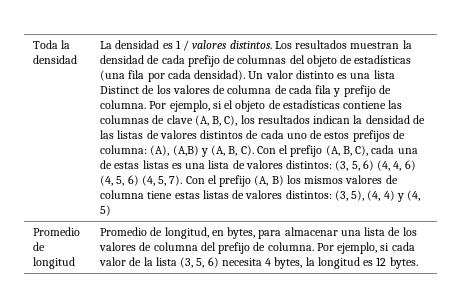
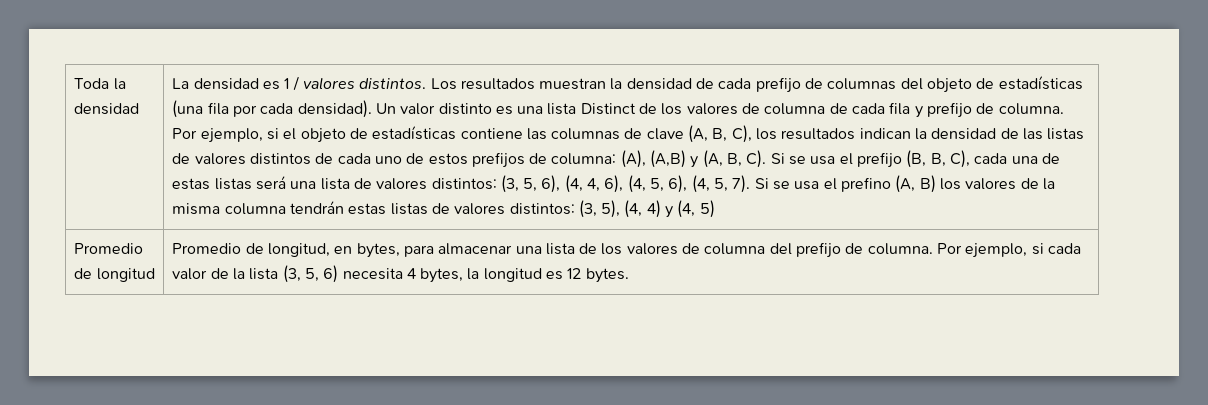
[256,145,340,157] Con el prefijo (A, -> [770,150,927,168] Si se usa el prefijo (B,
[171,163,182,169] es -> [255,176,286,190] será
[362,160,374,171] 6) -> [541,175,561,193] 6),
[404,160,416,171] [100,175,139,186] 6) (4, 5, 6) -> [604,175,688,193] 6), (4, 5, 6),
[185,175,252,187] Con el prefijo -> [754,177,891,192] Si se usa el prefino
[304,175,398,184] [100,190,173,199] mismos valores de columna tiene -> [965,178,1055,190] [172,201,344,215] valores de la misma columna tendrán

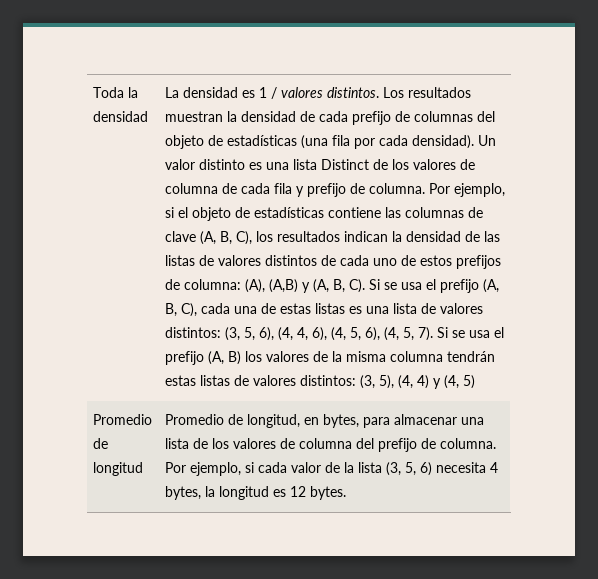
[906,150,927,168] (B, -> [482,279,499,293] (A,
[255,176,286,190] será -> [348,306,362,314] es
[840,177,891,192] prefino -> [164,351,204,365] prefijo

